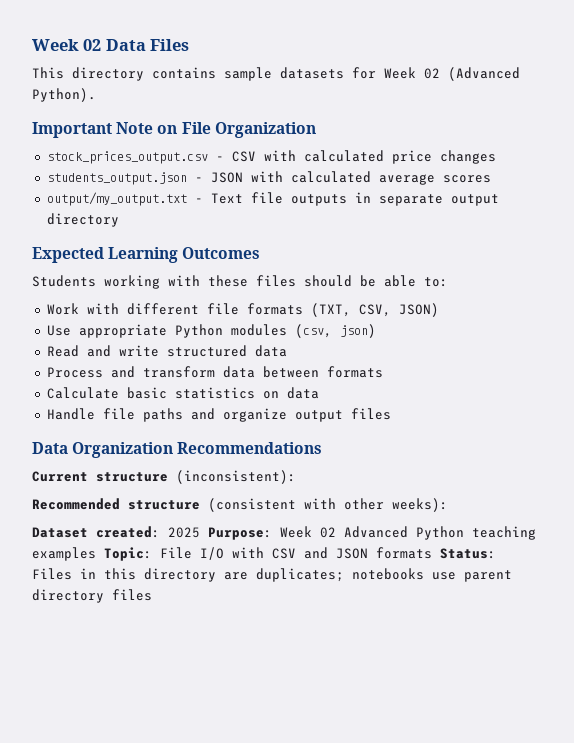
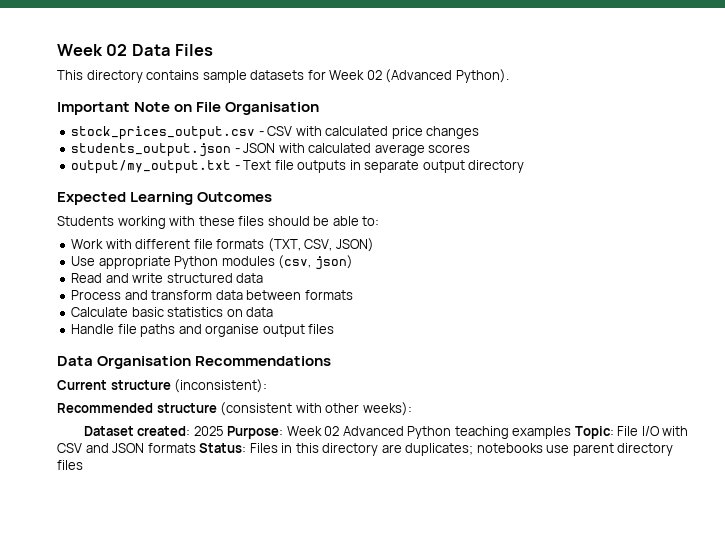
[214,122,316,138] Organization -> [225,102,320,115] Organisation
[222,408,287,422] organize -> [205,324,260,337] organise
[72,442,174,458] Organization -> [97,356,192,369] Organisation

